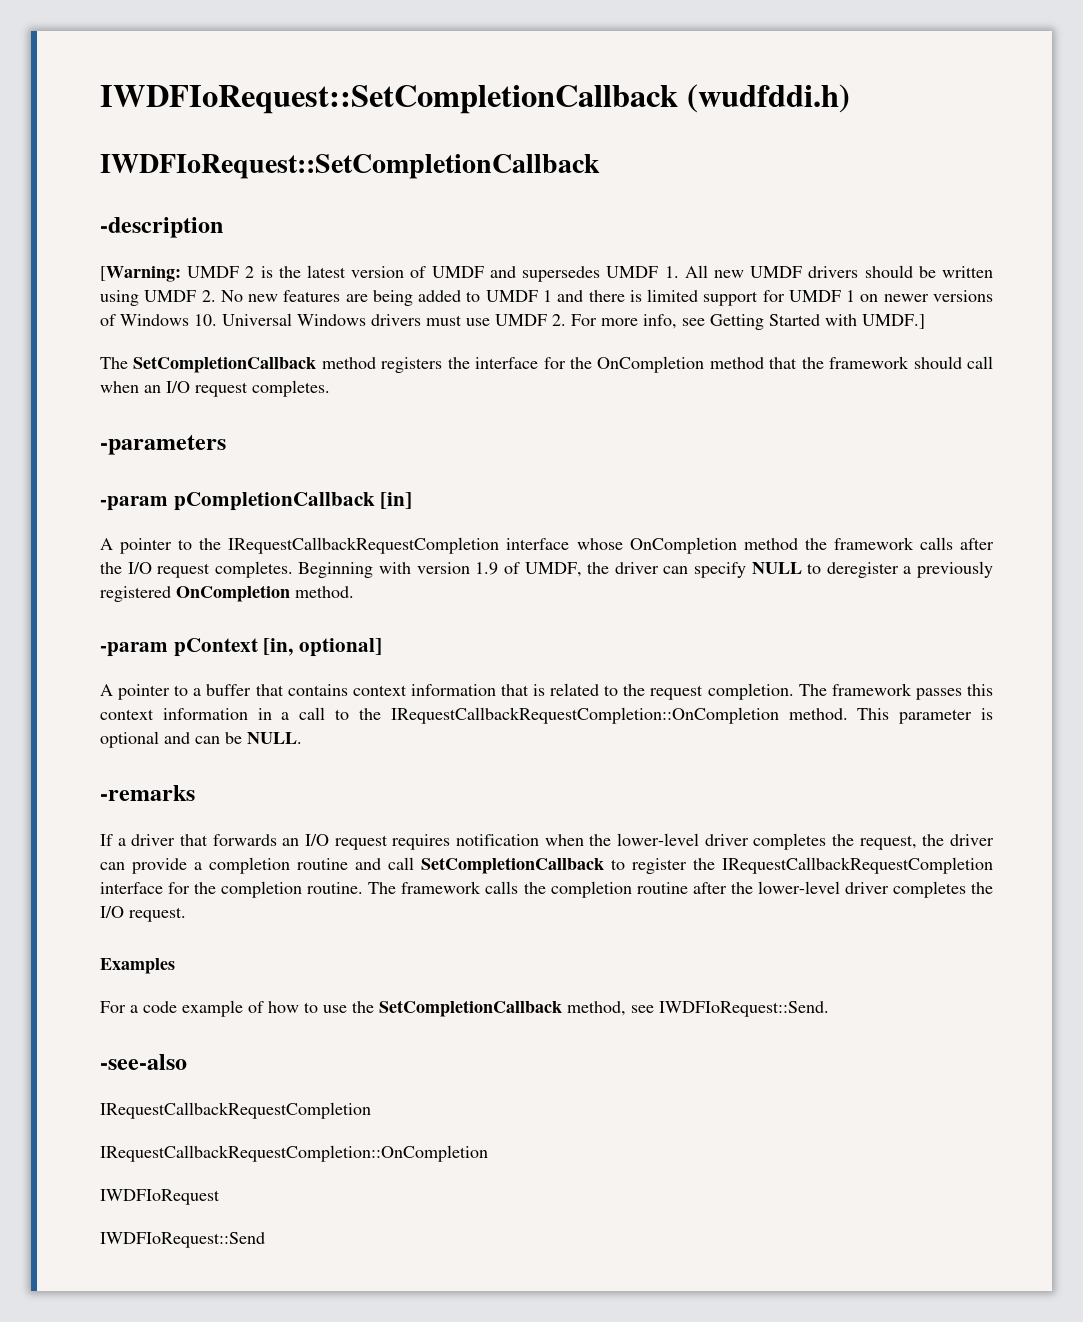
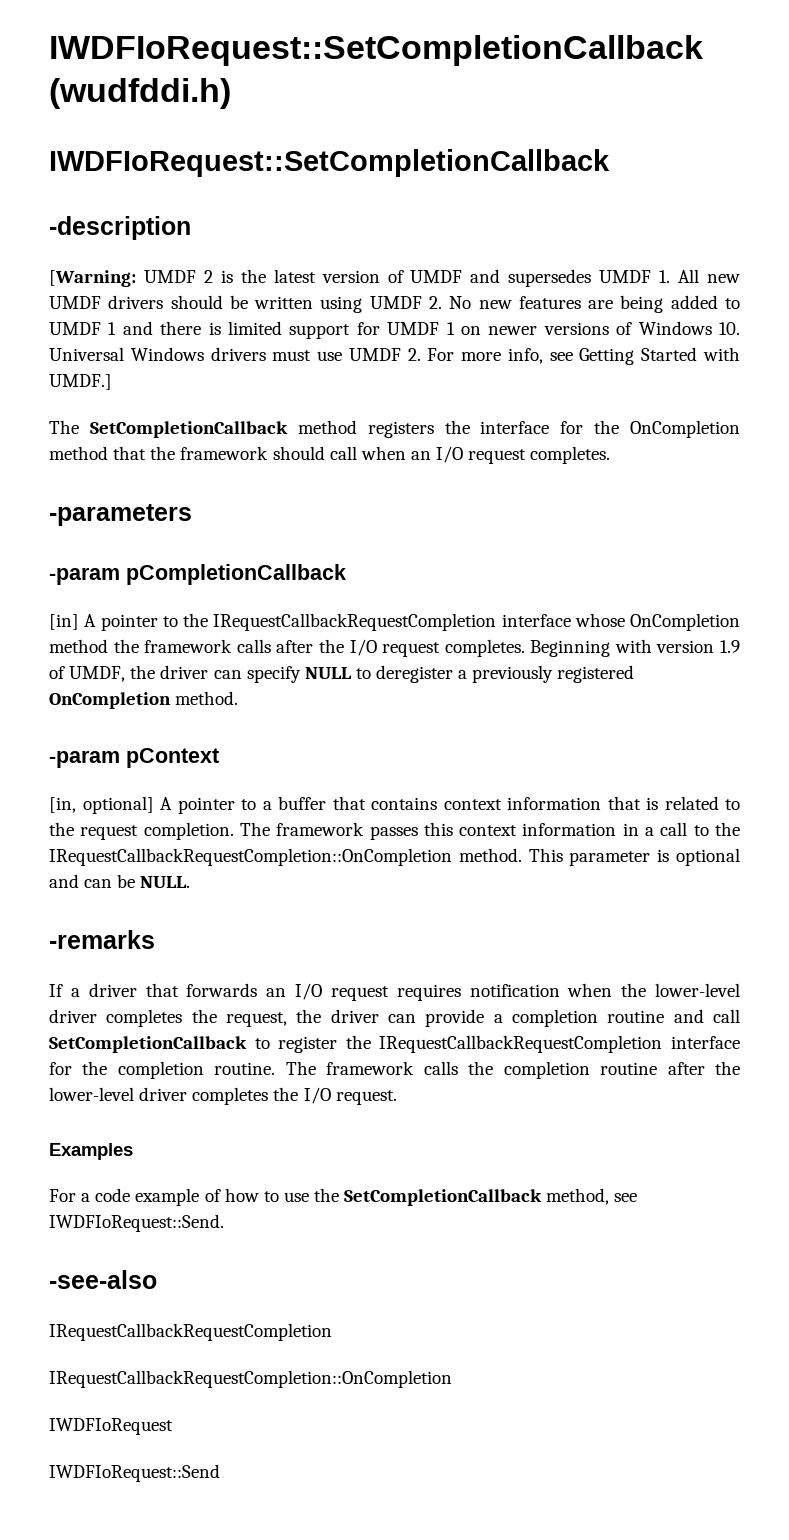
(375, 501) none -> (346, 574) //
(413, 500) // -> (79, 622) none
(258, 647) none -> (219, 758) //
(383, 647) // -> (154, 805) none

